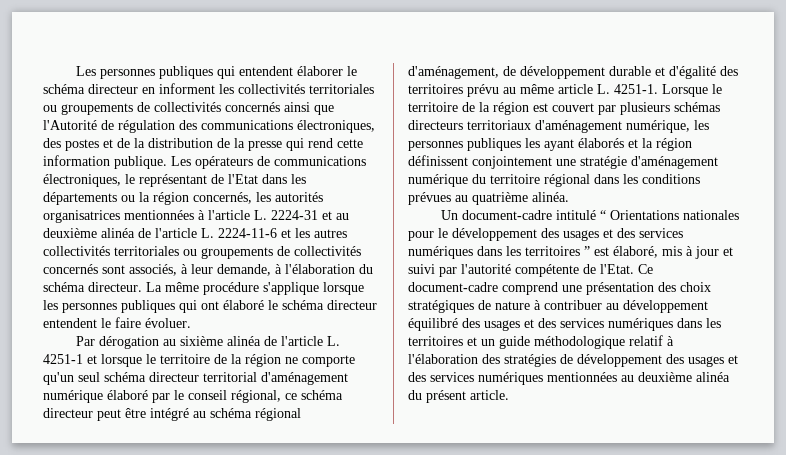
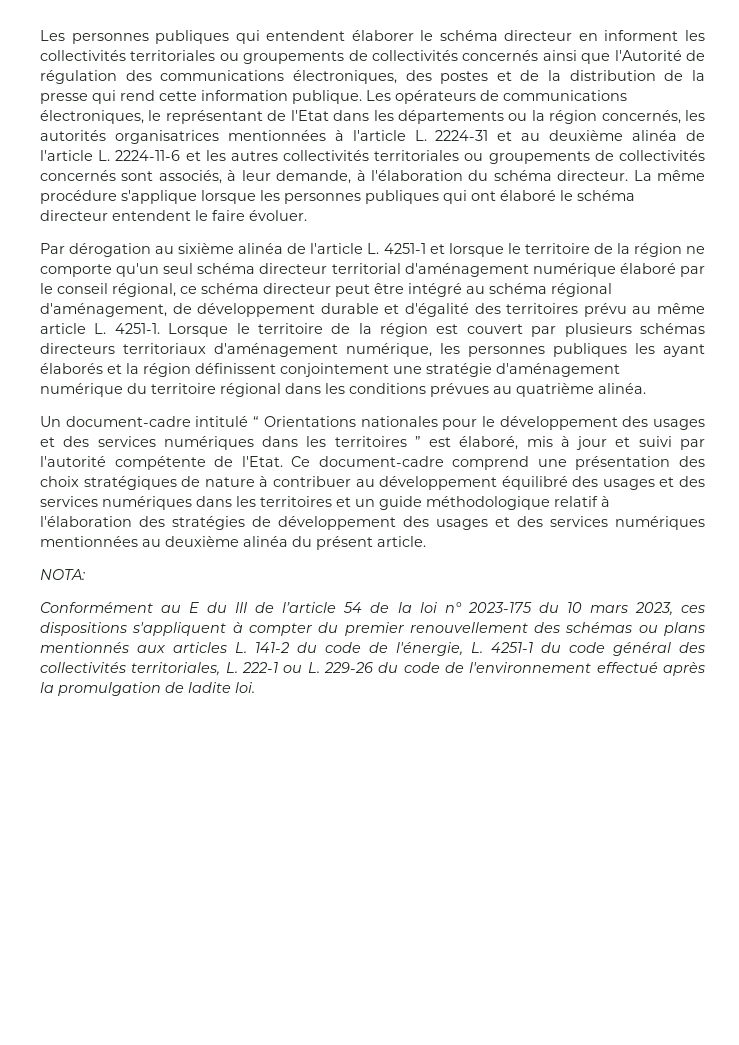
(509, 395) none -> [40,569,85,580] [40,602,705,616] [40,622,705,636] [40,642,705,656] [40,662,705,676] [40,682,255,696] // NOTA: // Conformément au E du III de l’article 54 de la loi n° 2023-175 du 10 mars 2023, ces dispositions s'appliquent à compter du premier renouvellement des schémas ou plans mentionnés aux articles L. 141-2 du code de l'énergie, L. 4251-1 du code général des collectivités territoriales, L. 222-1 ou L. 229-26 du code de l'environnement effectué après la promulgation de ladite loi.

